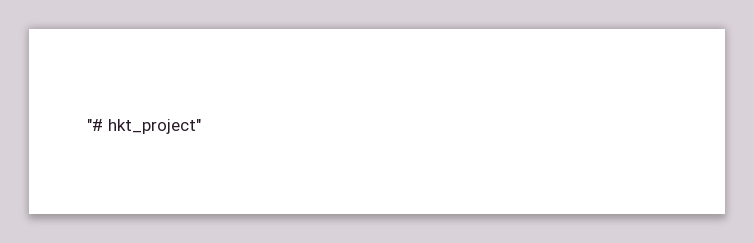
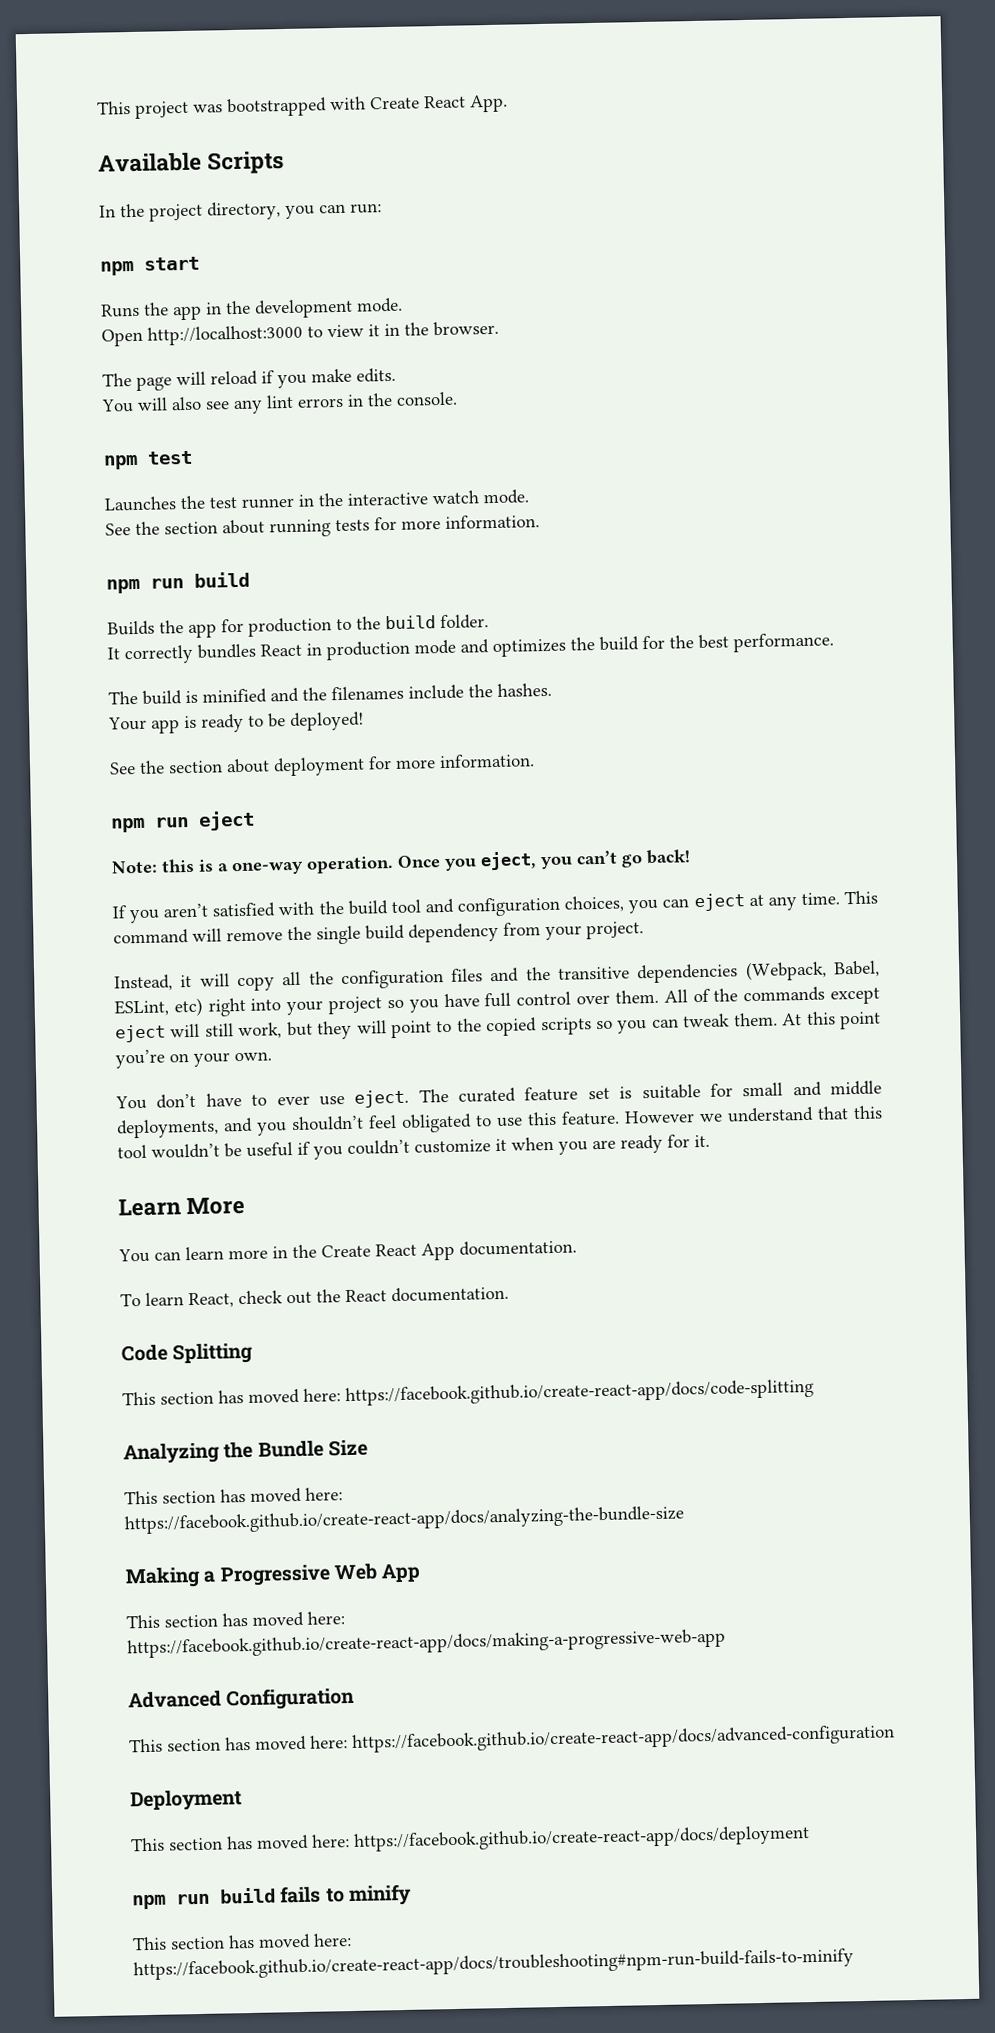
[87,119,201,134] "# hkt_project" -> [97,94,508,119] [98,150,285,175] [99,201,382,222] [100,256,200,276] [101,297,403,321] [101,320,499,347] [102,367,396,391] [101,391,458,415] [103,450,193,470] [104,489,529,512] [105,514,540,538] [106,571,250,594] [107,614,489,638] [107,632,834,665] [108,682,552,705] [108,711,364,734] [109,753,535,777] [111,810,255,833] [111,849,691,876] [112,890,879,924] [113,921,644,945] [114,960,880,992] [114,986,881,1017] [115,1011,882,1043] [115,1049,272,1069] [115,1080,882,1110] [116,1105,883,1139] [117,1134,710,1160] [118,1196,246,1217] [118,1239,577,1263] [120,1285,509,1309] [121,1342,254,1365] [122,1378,814,1407] [123,1439,368,1465] [124,1487,343,1505] [124,1505,684,1535] [125,1563,422,1589] [126,1611,345,1629] [127,1628,726,1659] [128,1686,356,1711] [129,1724,895,1753] [130,1789,242,1812] [130,1825,810,1852] [132,1883,412,1910] [132,1933,352,1951] [133,1948,854,1981] This project was bootstrapped with Create React App. // Available Scripts // In the project directory, you can run: // npm start // Runs the app in the development mode. // Open http://localhost:3000 to view it in the browser. // The page will reload if you make edits. // You will also see any lint errors in the console. // npm test // Launches the test runner in the interactive watch mode. // See the section about running tests for more information. // npm run build // Builds the app for production to the build folder. // It correctly bundles React in production mode and optimizes the build for the best performance. // The build is minified and the filenames include the hashes. // Your app is ready to be deployed! // See the section about deployment for more information. // npm run eject // Note: this is a one-way operation. Once you eject, you can’t go back! // If you aren’t satisfied with the build tool and configuration choices, you can eject at any time. This command will remove the single build dependency from your project. // Instead, it will copy all the configuration files and the transitive dependencies (Webpack, Babel, ESLint, etc) right into your project so you have full control over them. All of the commands except eject will still work, but they will point to the copied scripts so you can tweak them. At this point you’re on your own. // You don’t have to ever use eject. The curated feature set is suitable for small and middle deployments, and you shouldn’t feel obligated to use this feature. However we understand that this tool wouldn’t be useful if you couldn’t customize it when you are ready for it. // Learn More // You can learn more in the Create React App documentation. // To learn React, check out the React documentation. // Code Splitting // This section has moved here: https://facebook.github.io/create-react-app/docs/code-splitting // Analyzing the Bundle Size // This section has moved here: https://facebook.github.io/create-react-app/docs/analyzing-the-bundle-size // Making a Progressive Web App // This section has moved here: https://facebook.github.io/create-react-app/docs/making-a-progressive-web-app // Advanced Configuration // This section has moved here: https://facebook.github.io/create-react-app/docs/advanced-configuration // Deployment // This section has moved here: https://facebook.github.io/create-react-app/docs/deployment // npm run build fails to minify // This section has moved here: https://facebook.github.io/create-react-app/docs/troubleshooting#npm-run-build-fails-to-minify

